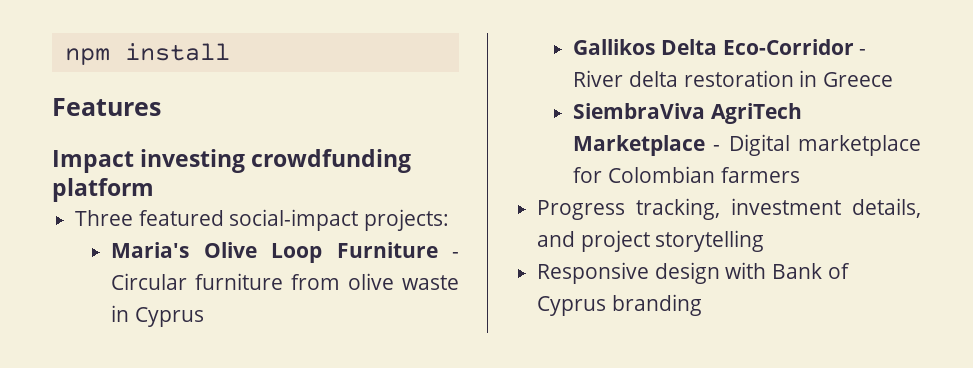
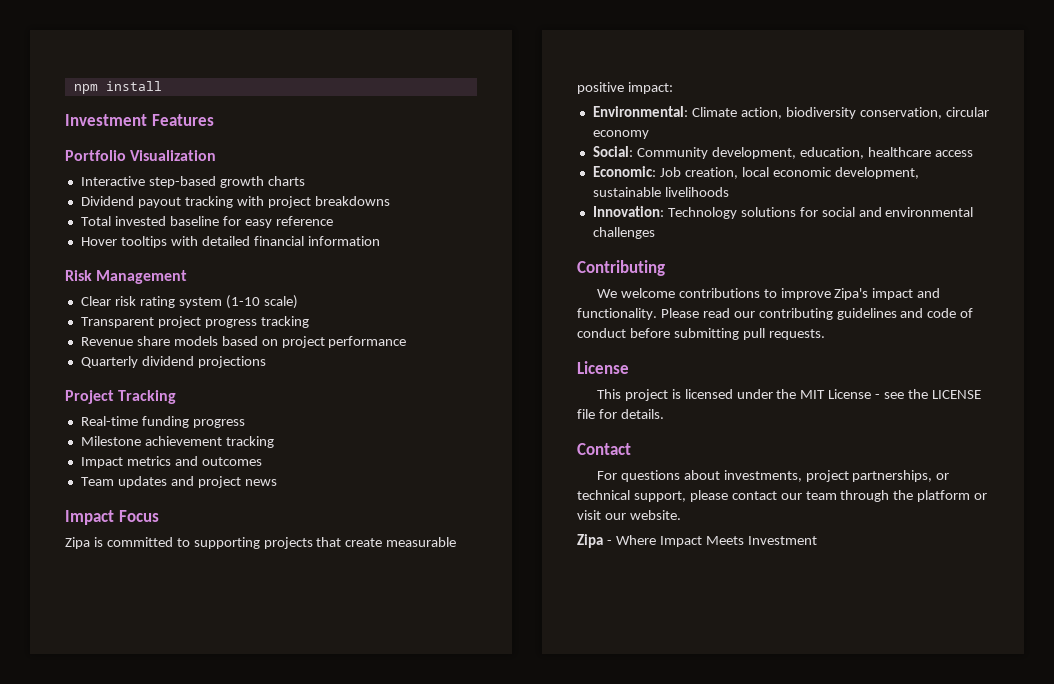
(230, 52) none -> [65,114,147,126] Investment
[52,149,412,173] [52,178,154,202] [75,209,450,231] [111,242,459,263] [111,273,459,290] [111,305,204,327] [573,39,867,55] [573,70,893,87] [573,103,802,124] [573,134,921,156] [573,166,800,183] [537,198,921,220] [537,230,765,252] [537,262,850,284] [537,294,702,316] Impact investing crowdfunding platform // Three featured social-impact projects: // Maria's Olive Loop Furniture - Circular furniture from olive waste in Cyprus // Gallikos Delta Eco-Corridor - River delta restoration in Greece // SiembraViva AgriTech Marketplace - Digital marketplace for Colombian farmers // Progress tracking, investment details, and project storytelling // Responsive design with Bank of Cyprus branding -> [65,150,217,161] [80,176,305,188] [80,196,390,208] [80,216,333,228] [80,236,380,248] [65,270,188,284] [80,295,298,309] [80,316,309,328] [80,336,407,348] [80,356,266,368] [65,390,177,404] [80,416,245,428] [80,436,274,448] [80,456,262,468] [80,476,277,488] [65,510,159,525] [65,537,457,549] [577,82,673,94] [592,106,989,119] [592,130,649,139] [592,146,973,159] [592,166,919,179] [592,187,729,197] [592,206,974,219] [592,227,655,239] [577,260,665,276] [596,288,941,300] [577,308,974,320] [577,328,825,340] [577,361,629,374] [596,389,981,401] [577,409,664,419] [577,443,631,455] [596,470,950,482] [577,490,988,502] [577,510,681,520] [577,534,817,548] Portfolio Visualization // Interactive step-based growth charts // Dividend payout tracking with project breakdowns // Total invested baseline for easy reference // Hover tooltips with detailed financial information // Risk Management // Clear risk rating system (1-10 scale) // Transparent project progress tracking // Revenue share models based on project performance // Quarterly dividend projections // Project Tracking // Real-time funding progress // Milestone achievement tracking // Impact metrics and outcomes // Team updates and project news // Impact Focus // Zipa is committed to supporting projects that create measurable positive impact: // Environmental: Climate action, biodiversity conservation, circular economy // Social: Community development, education, healthcare access // Economic: Job creation, local economic development, sustainable livelihoods // Innovation: Technology solutions for social and environmental challenges // Contributing // We welcome contributions to improve Zipa's impact and functionality. Please read our contributing guidelines and code of conduct before submitting pull requests. // License // This project is licensed under the MIT License - see the LICENSE file for details. // Contact // For questions about investments, project partnerships, or technical support, please contact our team through the platform or visit our website. // Zipa - Where Impact Meets Investment

